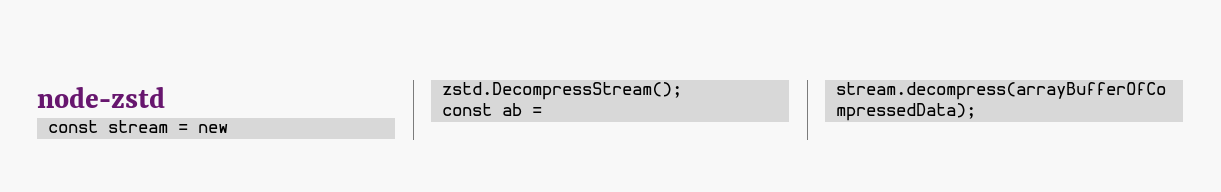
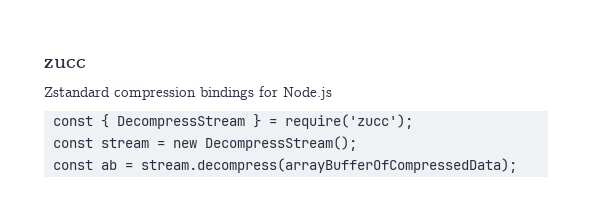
[37,87,165,108] node-zstd -> [44,59,86,70] [44,86,332,100] [52,114,413,129] zucc // Zstandard compression bindings for Node.js // const { DecompressStream } = require('zucc');
[441,82,682,100] zstd.DecompressStream(); -> [204,136,357,151] DecompressStream();

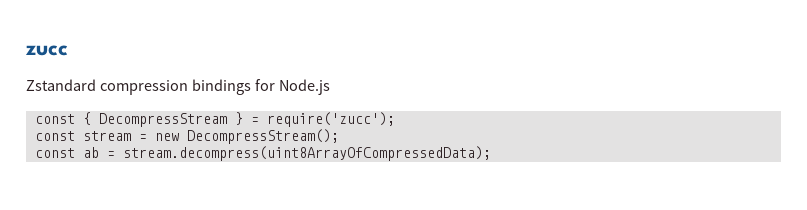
[140,158,517,173] stream.decompress(arrayBufferOfCompressedData); -> [122,146,491,161] stream.decompress(uint8ArrayOfCompressedData);

